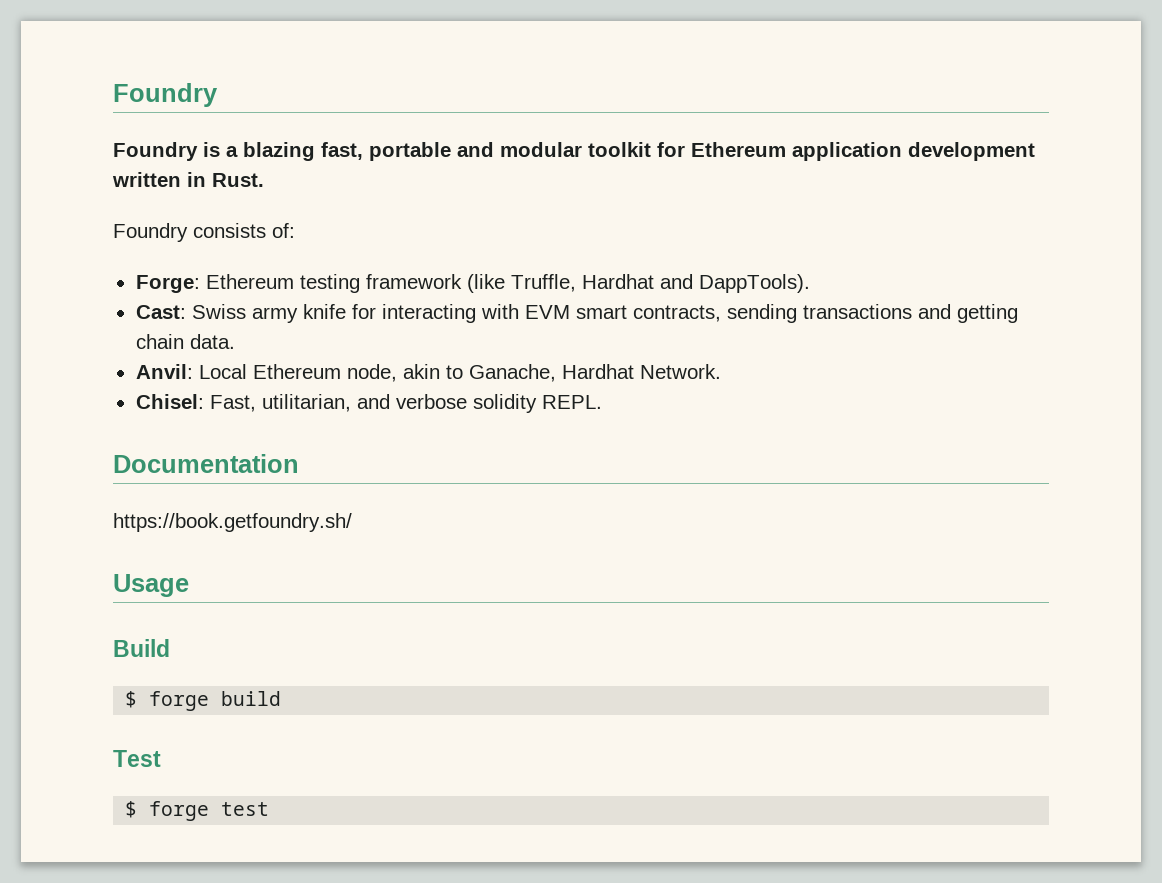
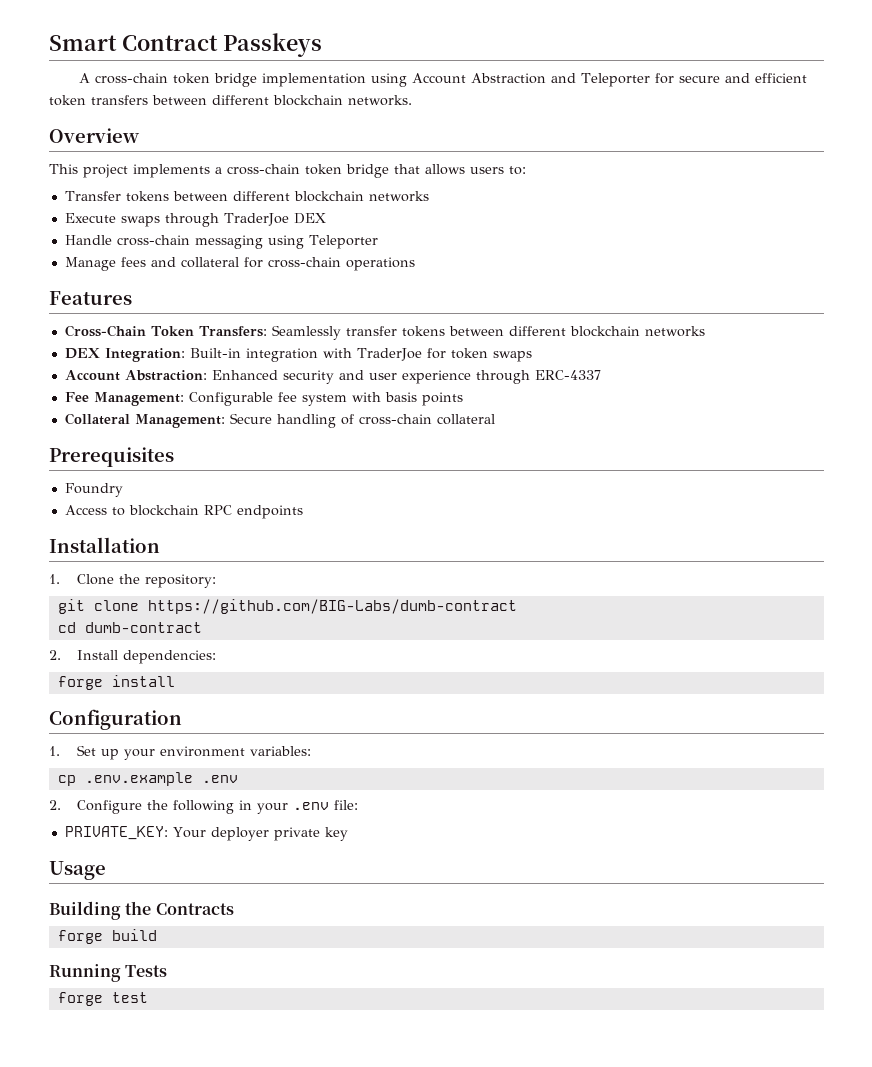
[113,83,218,107] [113,142,1035,161] [112,172,264,187] [113,223,295,242] [135,274,810,293] [135,304,1018,323] [135,334,235,349] [135,364,721,382] [135,394,602,413] [113,454,299,473] [113,513,352,532] [113,574,189,597] [113,639,170,657] [125,691,138,708] Foundry // Foundry is a blazing fast, portable and modular toolkit for Ethereum application development written in Rust. // Foundry consists of: // Forge: Ethereum testing framework (like Truffle, Hardhat and DappTools). // Cast: Swiss army knife for interacting with EVM smart contracts, sending transactions and getting chain data. // Anvil: Local Ethereum node, akin to Ganache, Hardhat Network. // Chisel: Fast, utilitarian, and verbose solidity REPL. // Documentation // https://book.getfoundry.sh/ // Usage // Build // $ -> [49,33,322,57] [79,73,808,87] [49,95,412,106] [49,128,140,143] [49,164,526,178] [64,191,429,202] [64,213,326,227] [64,235,378,249] [64,257,415,271] [49,291,132,305] [64,325,705,340] [64,348,532,362] [64,370,601,384] [64,392,463,406] [64,413,495,428] [49,447,174,467] [64,483,123,497] [64,505,303,519] [49,537,160,553] [49,574,216,588] [57,599,517,614] [57,622,202,633] [49,650,216,664] [57,675,175,690] [49,709,182,730] [49,745,311,760] [57,772,238,786] [49,800,358,814] [64,826,348,841] [49,861,106,880] [49,901,234,920] Smart Contract Passkeys // A cross-chain token bridge implementation using Account Abstraction and Teleporter for secure and efficient token transfers between different blockchain networks. // Overview // This project implements a cross-chain token bridge that allows users to: // Transfer tokens between different blockchain networks // Execute swaps through TraderJoe DEX // Handle cross-chain messaging using Teleporter // Manage fees and collateral for cross-chain operations // Features // Cross-Chain Token Transfers: Seamlessly transfer tokens between different blockchain networks // DEX Integration: Built-in integration with TraderJoe for token swaps // Account Abstraction: Enhanced security and user experience through ERC-4337 // Fee Management: Configurable fee system with basis points // Collateral Management: Secure handling of cross-chain collateral // Prerequisites // Foundry // Access to blockchain RPC endpoints // Installation // 1. Clone the repository: // git clone https://github.com/BIG-Labs/dumb-contract // cd dumb-contract // 2. Install dependencies: // forge install // Configuration // 1. Set up your environment variables: // cp .env.example .env // 2. Configure the following in your .env file: // PRIVATE_KEY: Your deployer private key // Usage // Building the Contracts //
[113,750,161,767] [125,801,138,818] Test // $ -> [49,964,168,982] Running Tests //

